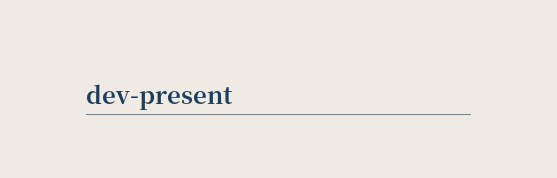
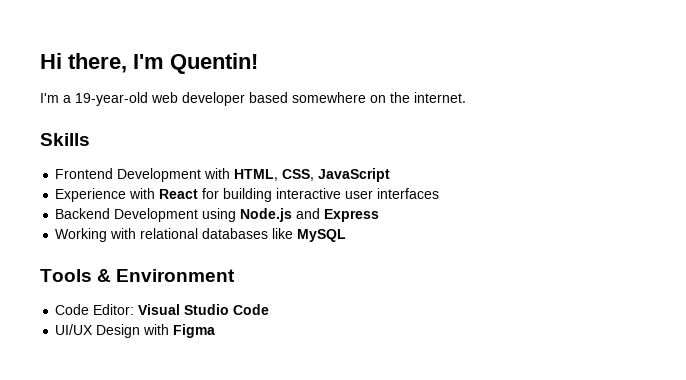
[86,84,233,110] dev-present -> [40,53,258,74] [40,92,466,106] [40,133,90,146] [55,168,391,182] [55,188,440,202] [55,208,380,222] [55,228,347,242] [40,269,236,282] [55,304,270,315] [55,324,216,338] Hi there, I'm Quentin! // I'm a 19-year-old web developer based somewhere on the internet. // Skills // Frontend Development with HTML, CSS, JavaScript // Experience with React for building interactive user interfaces // Backend Development using Node.js and Express // Working with relational databases like MySQL // Tools & Environment // Code Editor: Visual Studio Code // UI/UX Design with Figma

